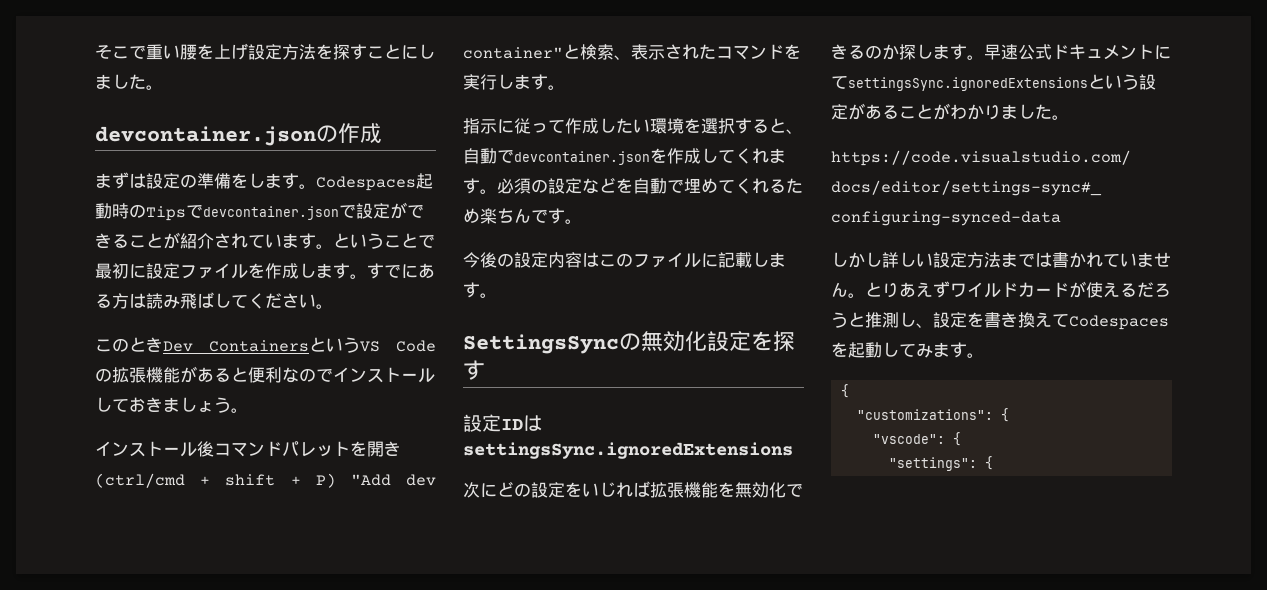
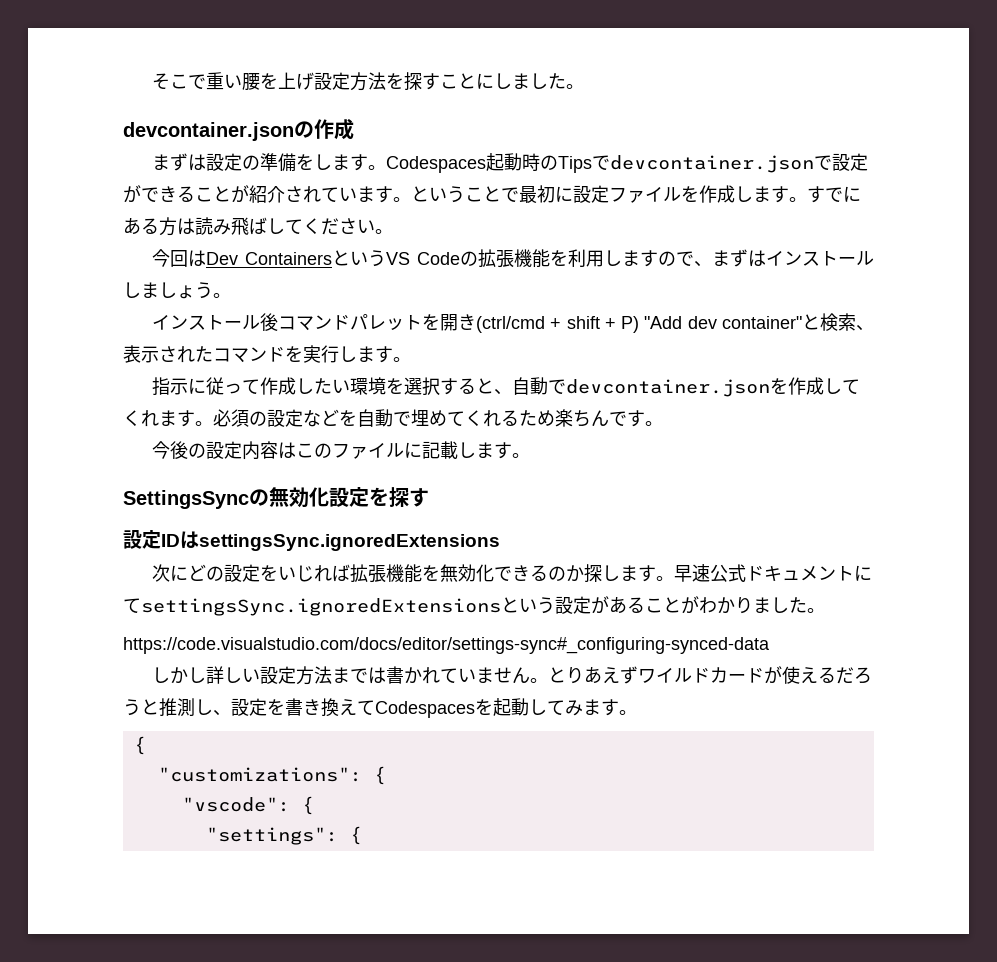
[95,337,163,352] このとき -> [151,249,206,267] 今回は
[180,366,333,383] があると便利なので -> [550,249,766,267] を利用しますので、まずは
[112,397,163,412] ておき -> (141, 290) none

